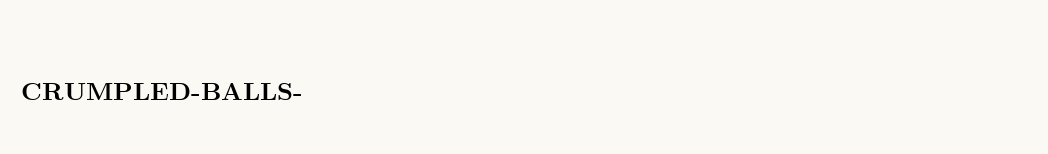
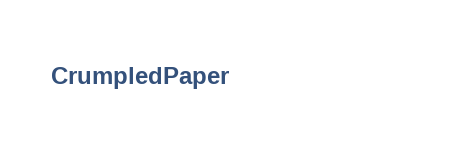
[21,83,303,100] CRUMPLED-BALLS- -> [51,67,229,89] CrumpledPaper

